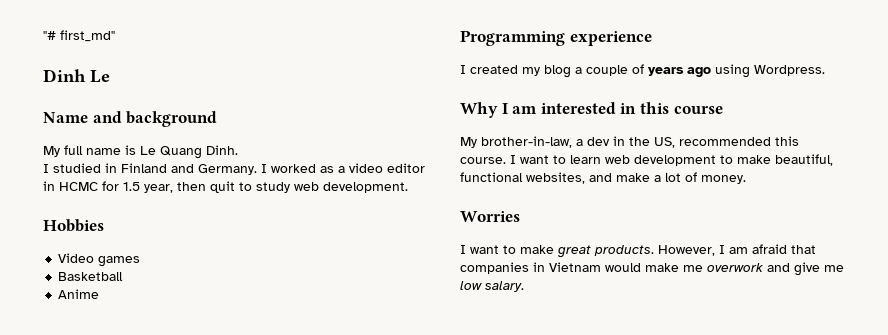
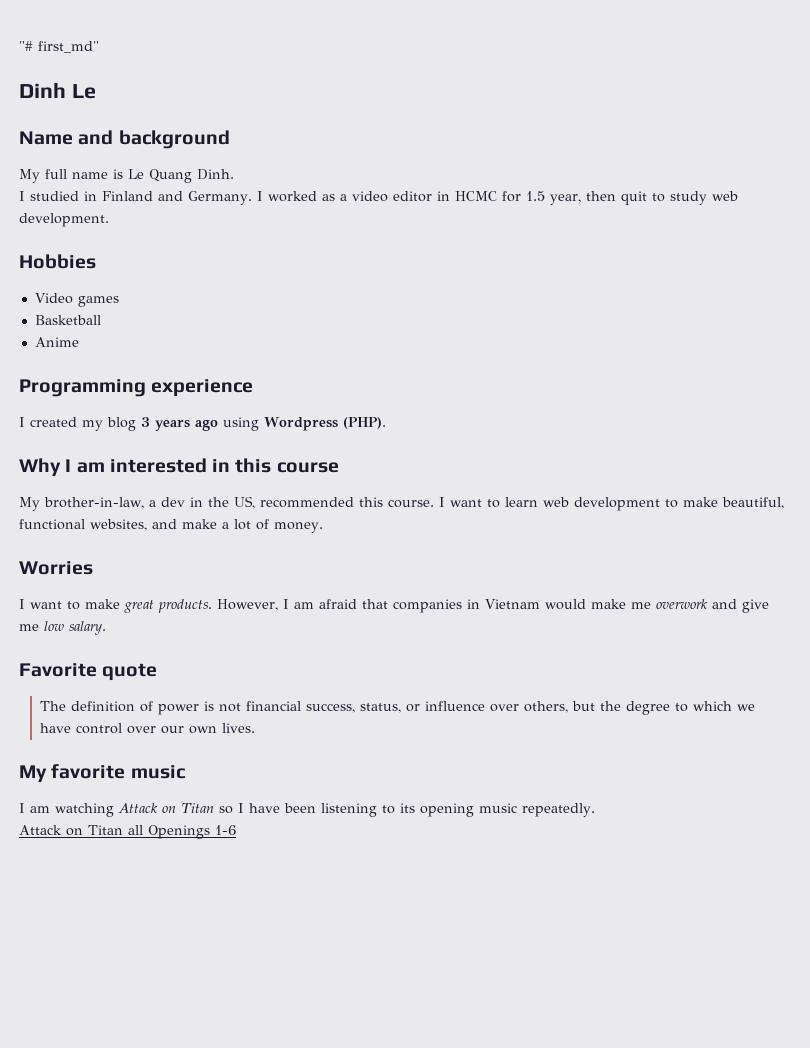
[575,64,644,76] a couple of -> [141,417,150,427] 3
[754,65,825,76] Wordpress. -> [264,417,386,431] Wordpress (PHP).
(524, 286) none -> [19,663,158,681] [40,701,756,715] [40,723,256,734] [19,764,186,783] [19,803,595,817] [19,825,236,839] // Favorite quote // The definition of power is not financial success, status, or influence over others, but the degree to which we have control over our own lives. // My favorite music // I am watching Attack on Titan so I have been listening to its opening music repeatedly. // Attack on Titan all Openings 1-6

